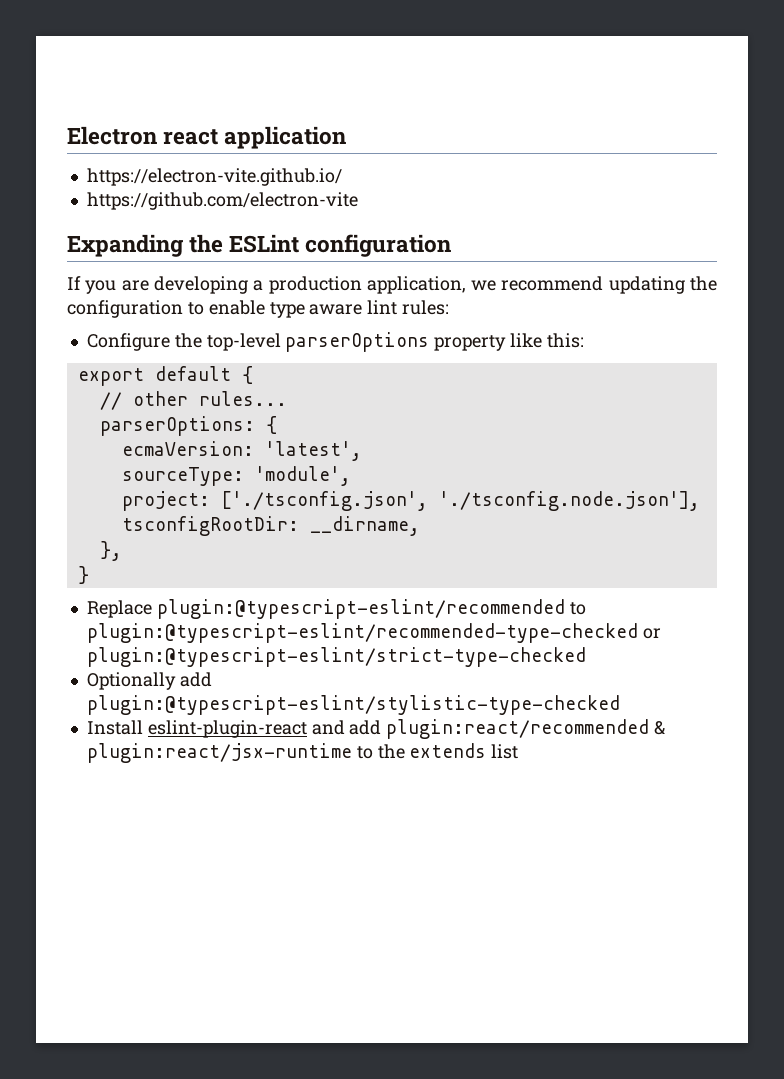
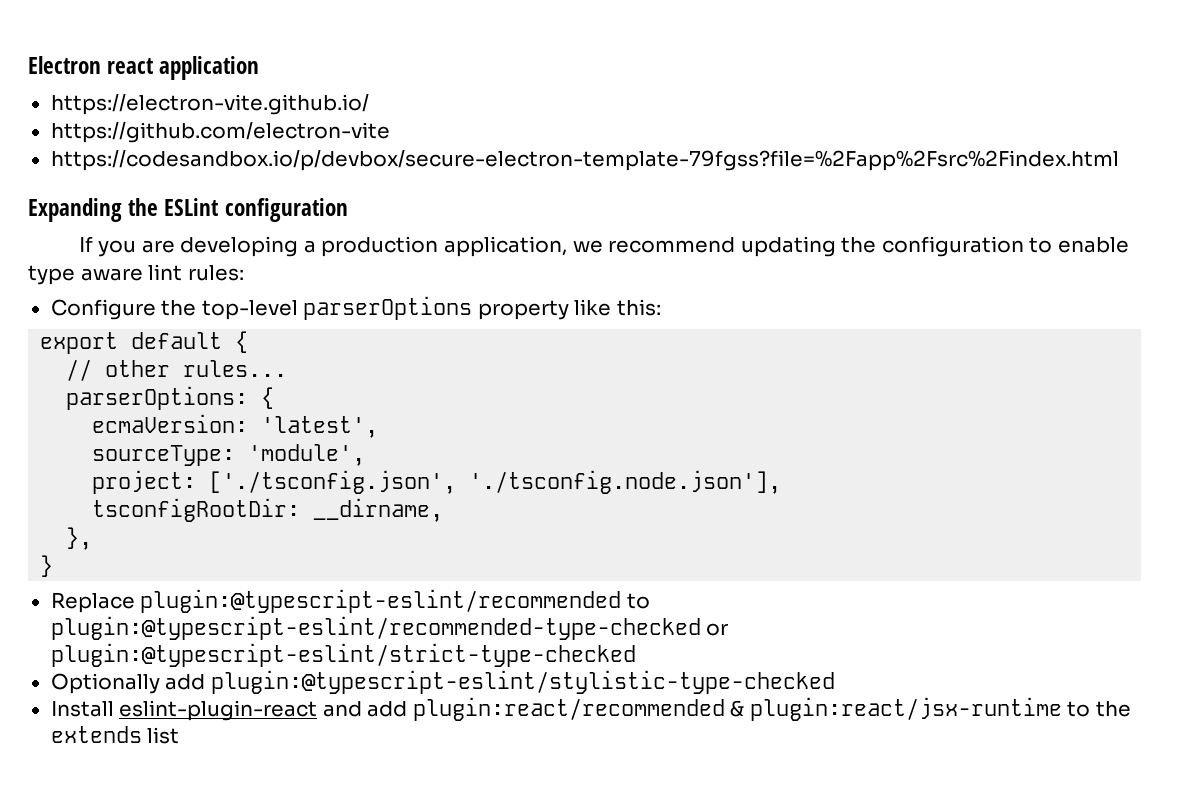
(358, 201) none -> [50,150,1119,171] // https://codesandbox.io/p/devbox/secure-electron-template-79fgss?file=%2Fapp%2Fsrc%2Findex.html

